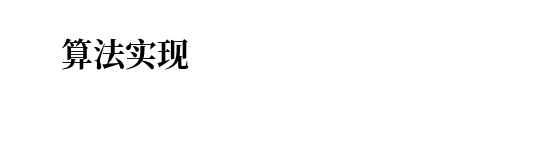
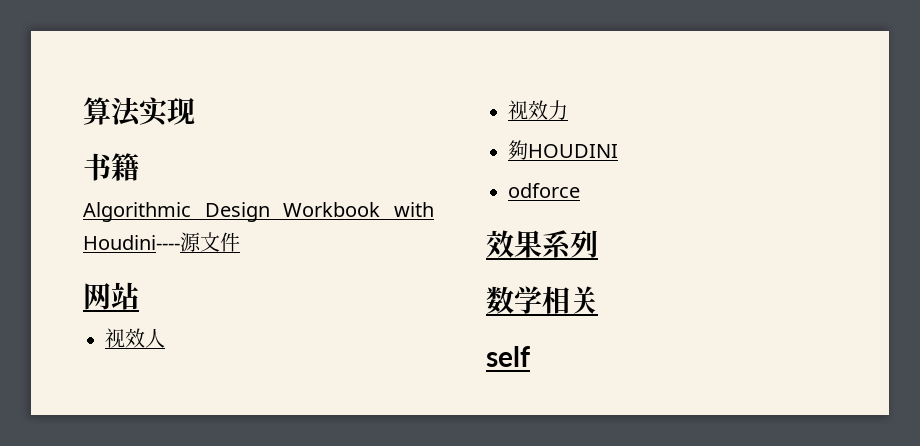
(189, 54) none -> [83,153,139,181] [83,202,435,222] [83,232,240,252] [83,282,139,310] [105,328,165,348] [508,100,568,120] [508,140,618,160] [508,183,580,198] [486,230,598,259] [486,286,598,314] [486,346,530,367] // 书籍 // Algorithmic Design Workbook with Houdini----源文件 // 网站 // 视效人 // 视效力 // 夠HOUDINI // odforce // 效果系列 // 数学相关 // self

